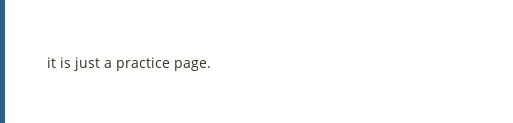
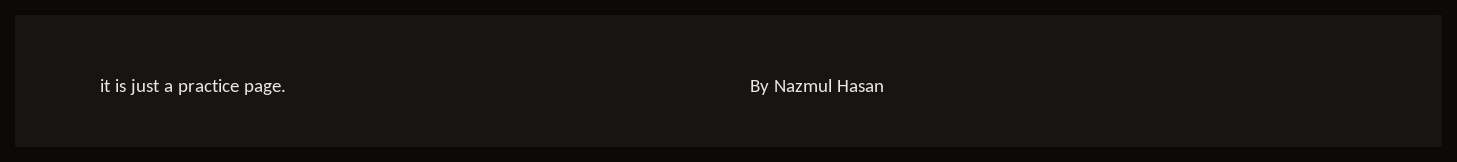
(211, 65) none -> [750,79,884,95] // By Nazmul Hasan

